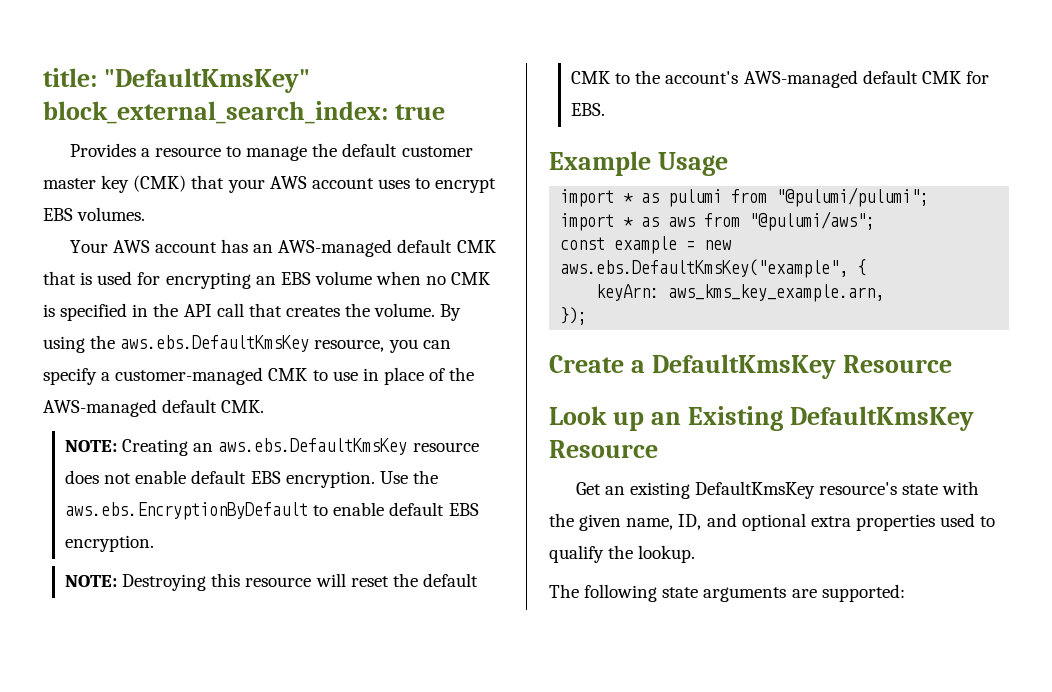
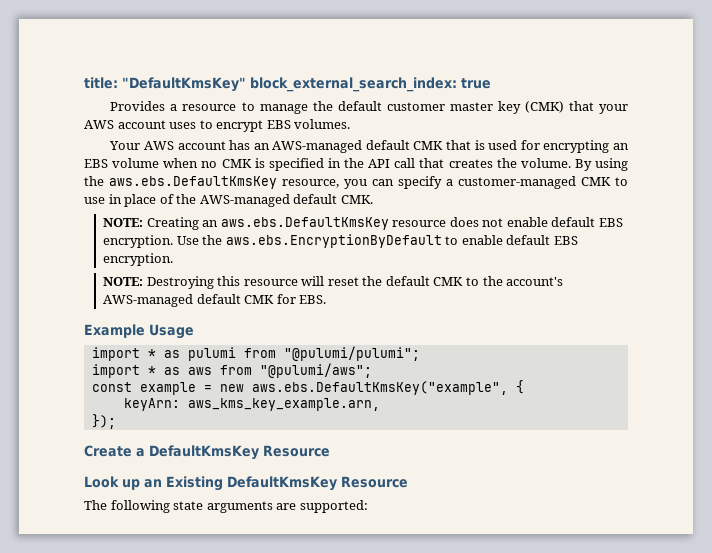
[575,481,980,499] [549,513,996,531] [549,545,696,563] // Get an existing DefaultKmsKey resource's state with the given name, ID, and optional extra properties used to qualify the lookup. -> (408, 482) none

